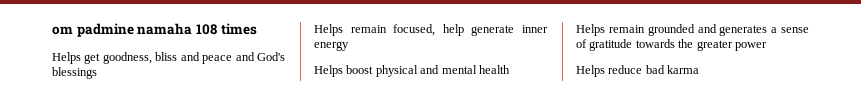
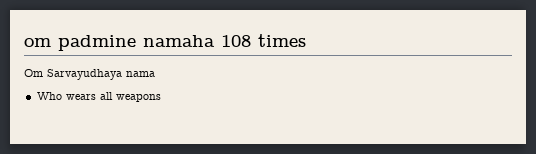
[52,52,285,64] [52,67,97,79] [314,24,548,36] [314,41,349,51] [314,65,510,77] [576,24,809,36] [576,39,767,51] [576,65,700,77] Helps get goodness, bliss and peace and God's blessings // Helps remain focused, help generate inner energy // Helps boost physical and mental health // Helps remain grounded and generates a sense of gratitude towards the greater power // Helps reduce bad karma -> [24,69,155,80] [36,92,161,102] Om Sarvayudhaya nama // Who wears all weapons

